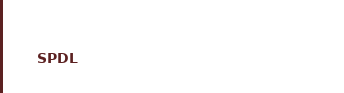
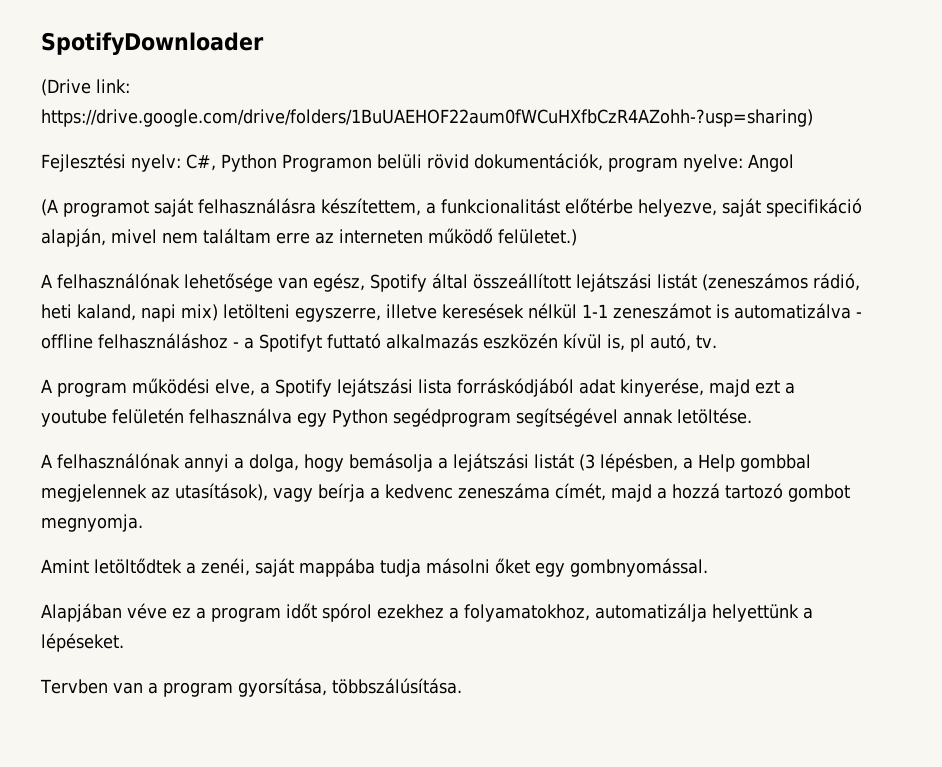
[37,53,78,63] SPDL -> [41,32,264,55] [41,79,130,96] [41,109,813,127] [41,153,794,172] [41,198,862,217] [41,228,577,247] [41,273,860,292] [41,303,862,322] [41,333,717,352] [41,378,795,397] [41,408,752,427] [41,453,811,472] [41,483,850,502] [41,514,143,532] [41,558,708,577] [41,603,813,622] [41,633,124,652] [40,678,462,697] SpotifyDownloader // (Drive link: https://drive.google.com/drive/folders/1BuUAEHOF22aum0fWCuHXfbCzR4AZohh-?usp=sharing) // Fejlesztési nyelv: C#, Python Programon belüli rövid dokumentációk, program nyelve: Angol // (A programot saját felhasználásra készítettem, a funkcionalitást előtérbe helyezve, saját specifikáció alapján, mivel nem találtam erre az interneten működő felületet.) // A felhasználónak lehetősége van egész, Spotify által összeállított lejátszási listát (zeneszámos rádió, heti kaland, napi mix) letölteni egyszerre, illetve keresések nélkül 1-1 zeneszámot is automatizálva - offline felhasználáshoz - a Spotifyt futtató alkalmazás eszközén kívül is, pl autó, tv. // A program működési elve, a Spotify lejátszási lista forráskódjából adat kinyerése, majd ezt a youtube felületén felhasználva egy Python segédprogram segítségével annak letöltése. // A felhasználónak annyi a dolga, hogy bemásolja a lejátszási listát (3 lépésben, a Help gombbal megjelennek az utasítások), vagy beírja a kedvenc zeneszáma címét, majd a hozzá tartozó gombot megnyomja. // Amint letöltődtek a zenéi, saját mappába tudja másolni őket egy gombnyomással. // Alapjában véve ez a program időt spórol ezekhez a folyamatokhoz, automatizálja helyettünk a lépéseket. // Tervben van a program gyorsítása, többszálúsítása.

